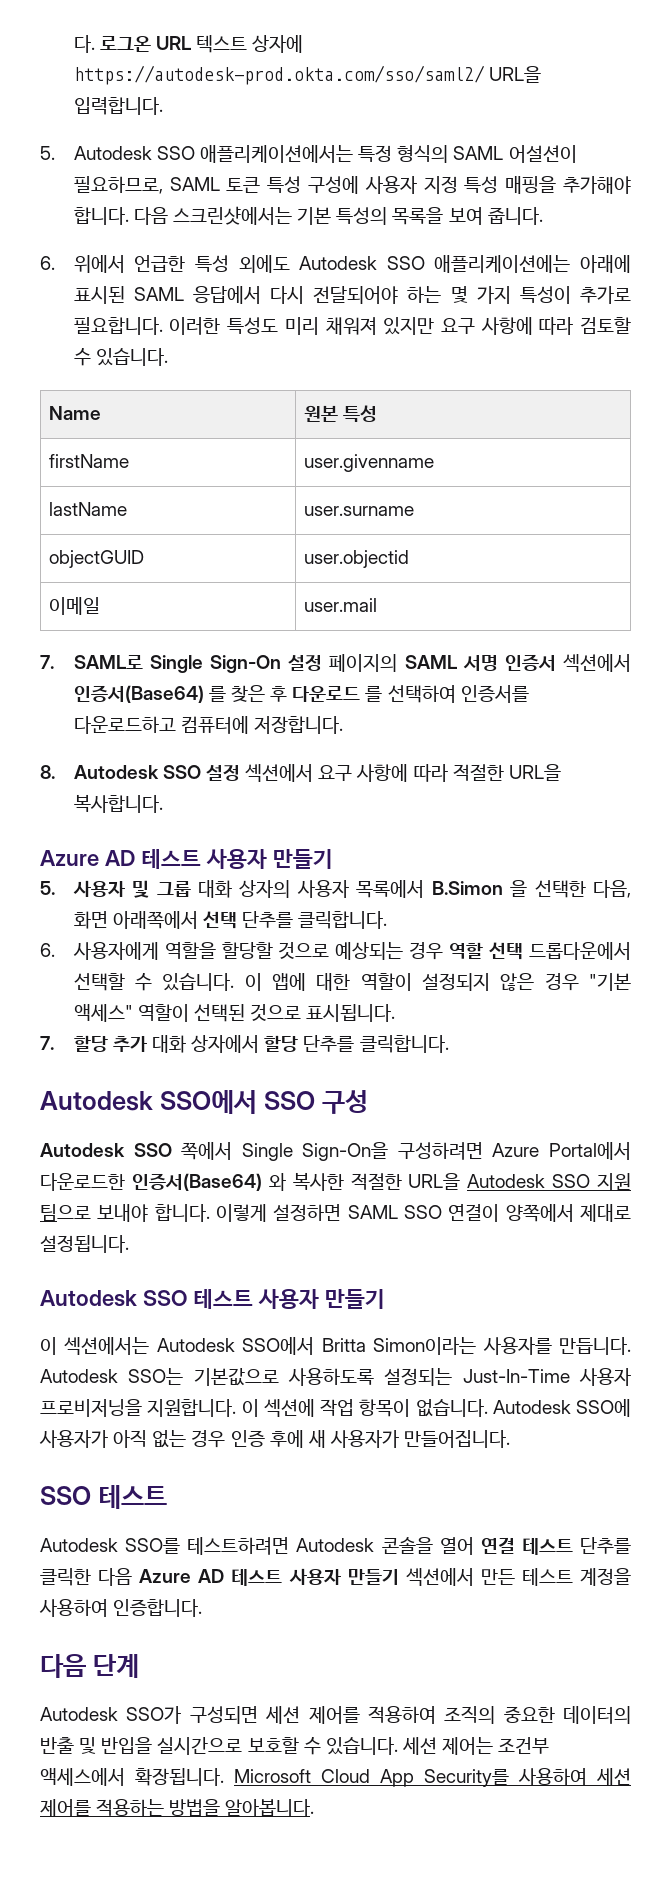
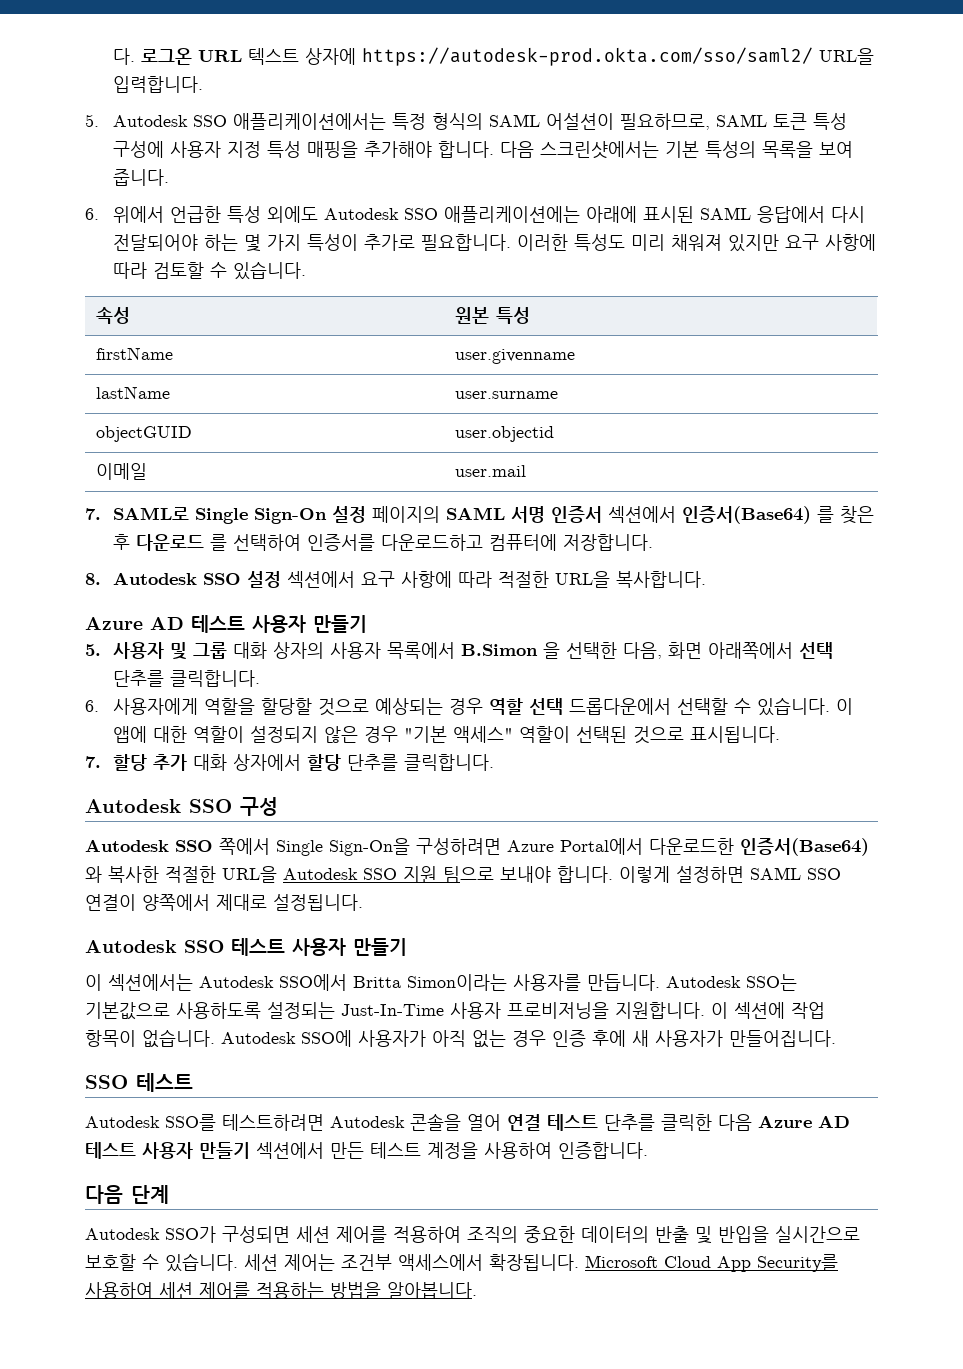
[48,406,101,420] Name -> [95,307,130,324] 속성
[159,1090,257,1114] SSO에서 -> (181, 806) none

